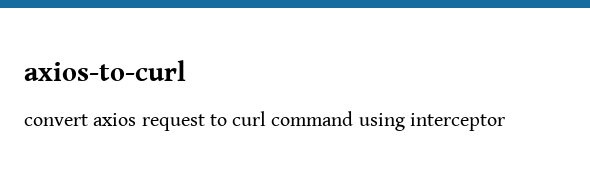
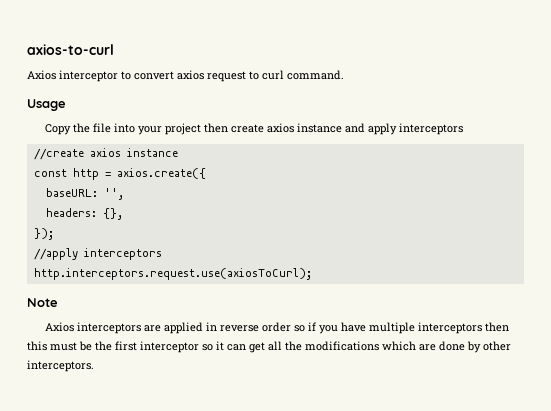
(186, 70) none -> [27,70,131,82] Axios interceptor to
[271,111,505,131] command using interceptor -> [287,70,344,80] [27,99,66,111] [44,123,463,135] [33,148,178,160] [33,168,206,180] [45,188,124,200] [45,208,123,220] [33,228,54,240] [33,248,162,260] [33,268,312,280] [27,298,58,307] [44,322,509,334] [27,341,511,353] [27,360,94,372] command. // Usage // Copy the file into your project then create axios instance and apply interceptors // //create axios instance // const http = axios.create({ // baseURL: '', // headers: {}, // }); // //apply interceptors // http.interceptors.request.use(axiosToCurl); // Note // Axios interceptors are applied in reverse order so if you have multiple interceptors then this must be the first interceptor so it can get all the modifications which are done by other interceptors.

